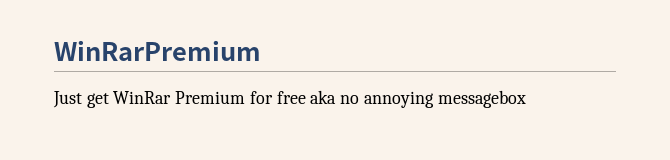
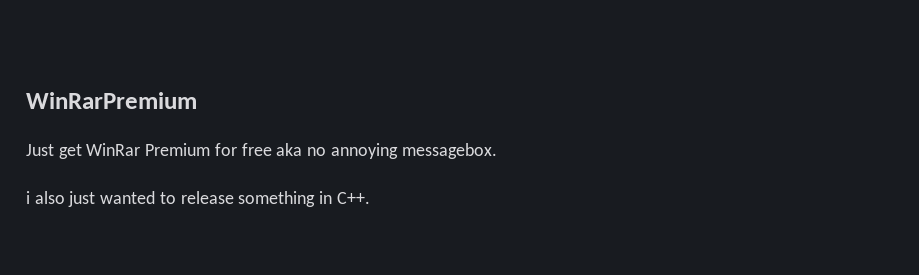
[437,90,526,108] messagebox -> [401,143,497,159] [26,191,370,207] messagebox. // i also just wanted to release something in C++.

